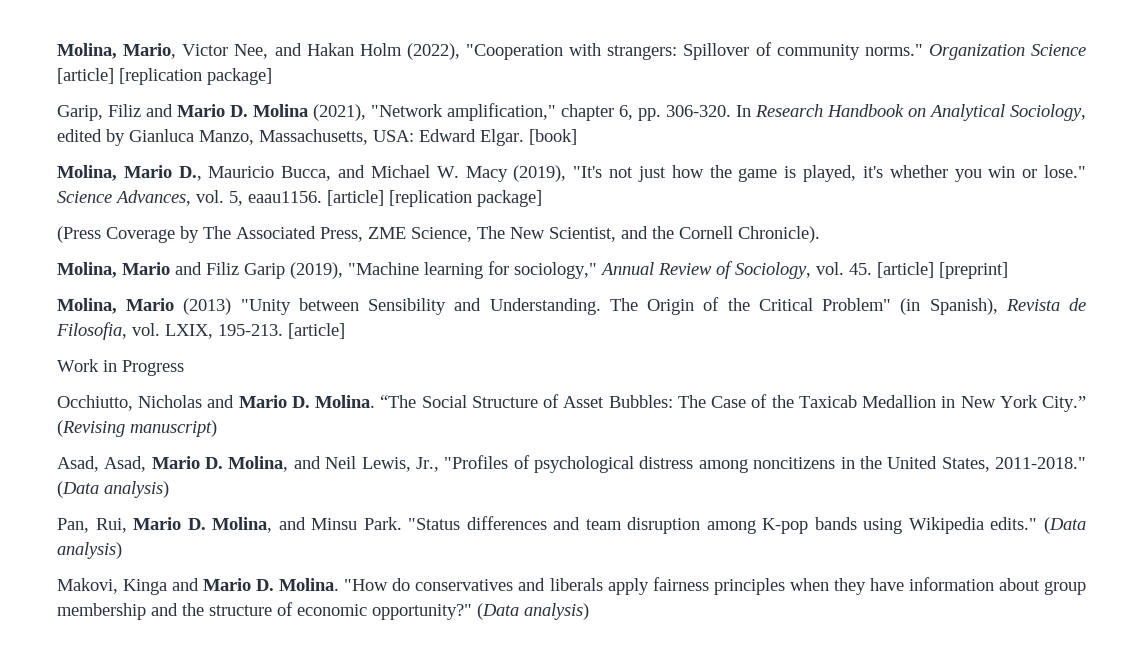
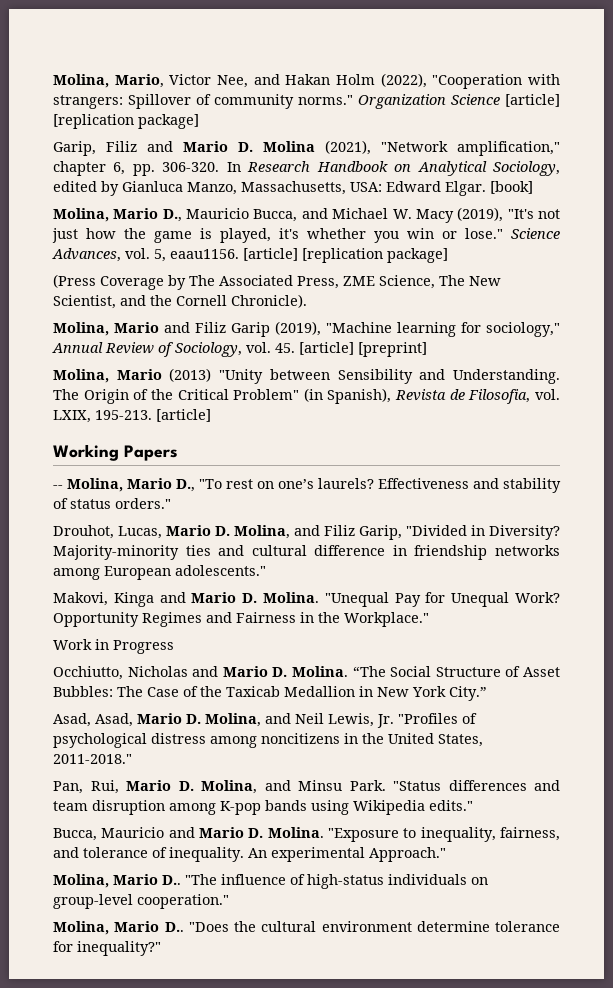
(345, 331) none -> [53,444,178,461] [53,478,561,493] [53,498,171,509] [53,525,560,540] [53,545,560,560] [53,565,266,580] [53,592,560,607] [53,612,429,627] // Working Papers // -- Molina, Mario D., "To rest on one’s laurels? Effectiveness and stability of status orders." // Drouhot, Lucas, Mario D. Molina, and Filiz Garip, "Divided in Diversity? Majority-minority ties and cultural difference in friendship networks among European adolescents." // Makovi, Kinga and Mario D. Molina. "Unequal Pay for Unequal Work? Opportunity Regimes and Fairness in the Workplace."
[57,420,217,437] (Revising manuscript) -> (487, 693) none
[415,457,439,472] Jr., -> [377,714,394,728] Jr.
[57,481,169,498] (Data analysis) -> (132, 759) none
[1043,517,1086,534] [57,542,122,559] [57,577,1086,595] [57,602,589,620] (Data analysis) // Makovi, Kinga and Mario D. Molina. "How do conservatives and liberals apply fairness principles when they have information about group membership and the structure of economic opportunity?" (Data analysis) -> [53,827,560,842] [53,847,446,862] [53,874,488,889] [53,894,229,909] [53,921,560,935] [53,941,161,956] // Bucca, Mauricio and Mario D. Molina. "Exposure to inequality, fairness, and tolerance of inequality. An experimental Approach." // Molina, Mario D.. "The influence of high-status individuals on group-level cooperation." // Molina, Mario D.. "Does the cultural environment determine tolerance for inequality?"

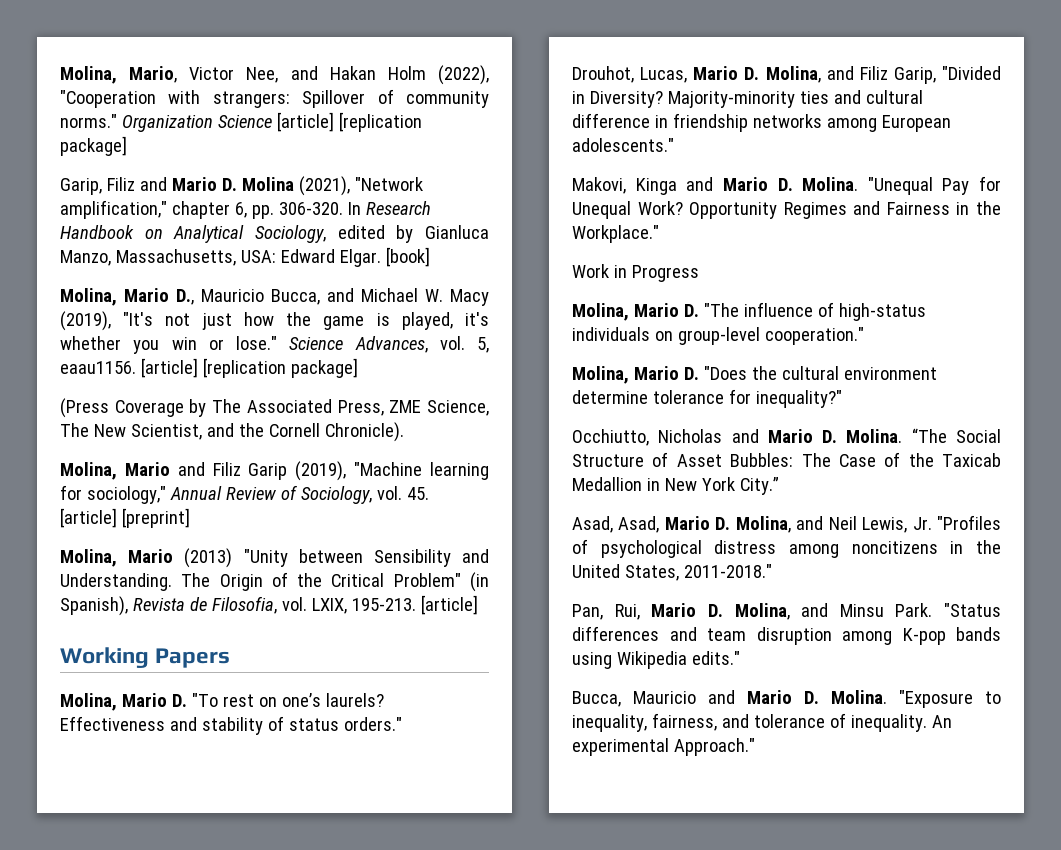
[53,478,195,492] -- Molina, Mario D., -> [60,693,187,711] Molina, Mario D.
(174, 647) none -> [572,302,926,321] [572,327,864,345] [572,366,937,384] [572,389,842,408] // Molina, Mario D. "The influence of high-status individuals on group-level cooperation." // Molina, Mario D. "Does the cultural environment determine tolerance for inequality?"
[53,874,488,889] [53,894,229,909] [53,921,560,935] [53,941,161,956] // Molina, Mario D.. "The influence of high-status individuals on group-level cooperation." // Molina, Mario D.. "Does the cultural environment determine tolerance for inequality?" -> (755, 747) none

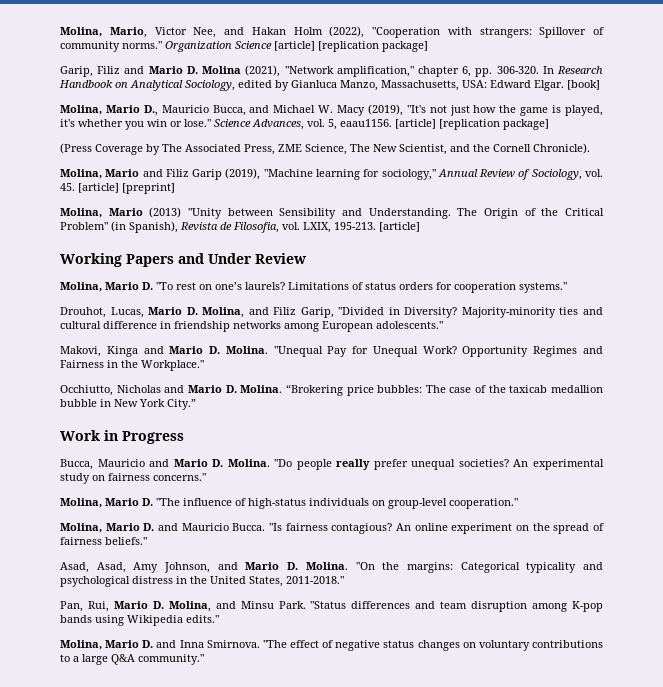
(231, 658) none -> [178,253,306,264] and Under Review
[60,716,402,735] Effectiveness and stability of status orders." -> [288,282,567,293] Limitations of status orders for cooperation systems."
[572,264,699,282] Work in Progress -> [60,384,604,396] [60,399,196,410] [60,430,184,444] [60,459,605,470] [60,473,206,484] Occhiutto, Nicholas and Mario D. Molina. “Brokering price bubbles: The case of the taxicab medallion bubble in New York City.” // Work in Progress // Bucca, Mauricio and Mario D. Molina. "Do people really prefer unequal societies? An experimental study on fairness concerns."
[703,366,937,380] [572,389,842,408] [572,428,1001,446] [572,452,1001,467] [572,477,779,495] [572,515,1001,533] [572,539,938,558] "Does the cultural environment determine tolerance for inequality?" // Occhiutto, Nicholas and Mario D. Molina. “The Social Structure of Asset Bubbles: The Case of the Taxicab Medallion in New York City.” // Asad, Asad, Mario D. Molina, and Neil Lewis, Jr. "Profiles of psychological distress among noncitizens -> [158,523,605,534] [60,537,147,545] [60,562,603,573] [60,576,173,587] and Mauricio Bucca. "Is fairness contagious? An online experiment on the spread of fairness beliefs." // Asad, Asad, Amy Johnson, and Mario D. Molina. "On the margins: Categorical typicality and psychological distress
[572,690,1001,708] [572,713,952,732] [572,738,755,756] Bucca, Mauricio and Mario D. Molina. "Exposure to inequality, fairness, and tolerance of inequality. An experimental Approach." -> [60,640,604,651] [60,654,204,665] Molina, Mario D. and Inna Smirnova. "The effect of negative status changes on voluntary contributions to a large Q&A community."

